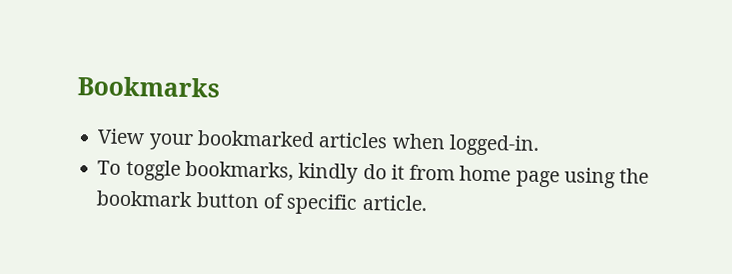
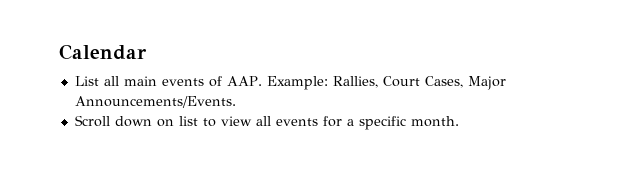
[77,76,220,98] [97,128,540,156] [97,159,650,189] [96,190,428,215] Bookmarks // View your bookmarked articles when logged-in. // To toggle bookmarks, kindly do it from home page using the bookmark button of specific article. -> [59,44,147,60] [74,76,506,90] [74,96,236,108] [74,115,459,130] Calendar // List all main events of AAP. Example: Rallies, Court Cases, Major Announcements/Events. // Scroll down on list to view all events for a specific month.

